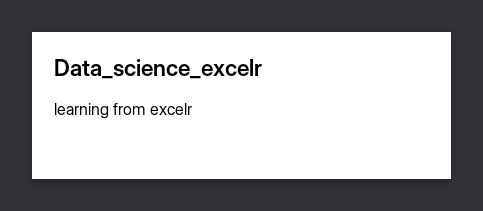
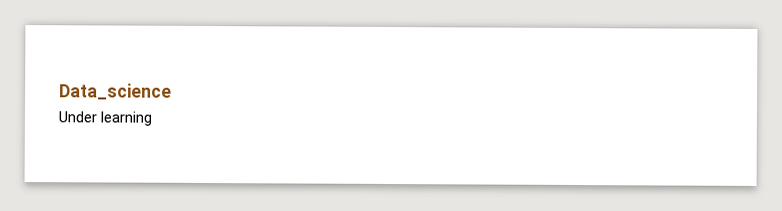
[54,59,262,79] [54,103,192,119] Data_science_excelr // learning from excelr -> [59,83,172,100] [58,111,153,126] Data_science // Under learning

